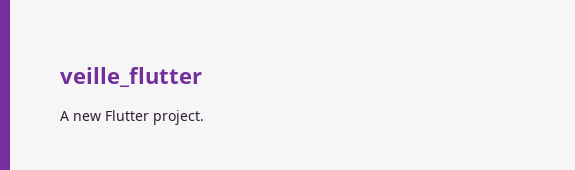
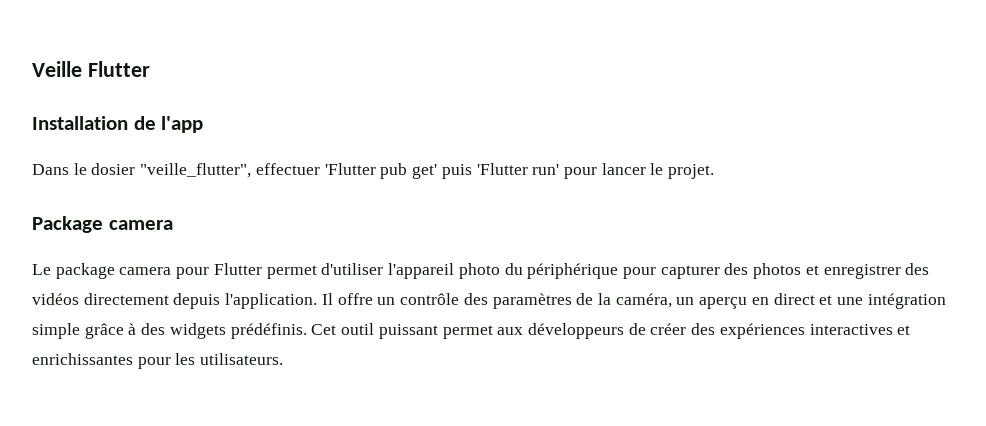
[60,67,202,87] [60,110,204,125] veille_flutter // A new Flutter project. -> [32,61,150,77] [32,116,204,133] [32,163,715,179] [32,216,173,233] [32,263,930,279] [32,293,946,309] [32,323,911,339] [32,353,284,369] Veille Flutter // Installation de l'app // Dans le dosier "veille_flutter", effectuer 'Flutter pub get' puis 'Flutter run' pour lancer le projet. // Package camera // Le package camera pour Flutter permet d'utiliser l'appareil photo du périphérique pour capturer des photos et enregistrer des vidéos directement depuis l'application. Il offre un contrôle des paramètres de la caméra, un aperçu en direct et une intégration simple grâce à des widgets prédéfinis. Cet outil puissant permet aux développeurs de créer des expériences interactives et enrichissantes pour les utilisateurs.

